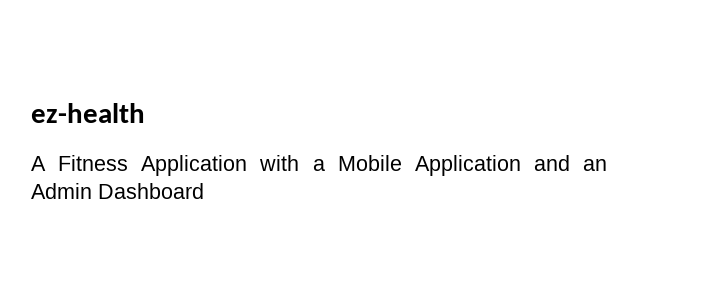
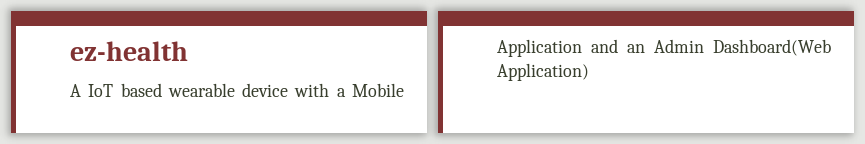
[58,155,248,176] Fitness Application -> [88,83,289,97] IoT based wearable device
[98,183,204,199] Dashboard -> [713,39,831,56] [497,63,589,81] Dashboard(Web Application)

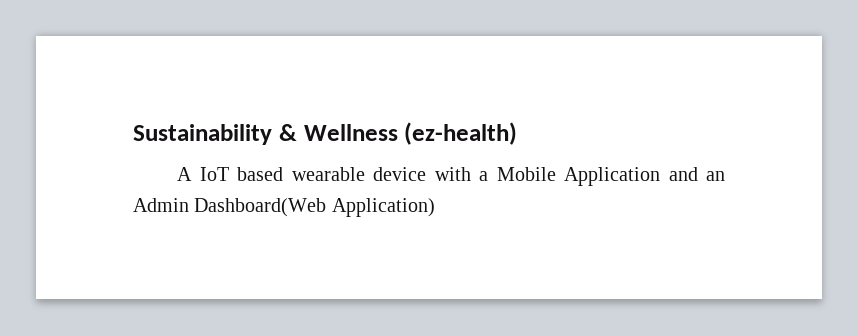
[70,41,188,61] ez-health -> [133,122,518,145] Sustainability & Wellness (ez-health)

